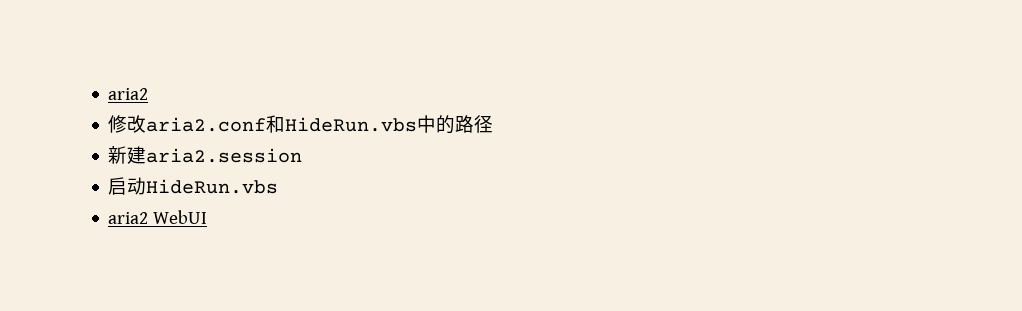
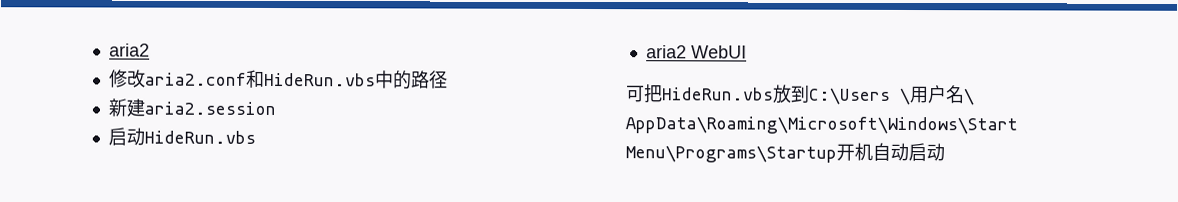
(208, 217) none -> [625,84,975,106] [625,116,1018,135] [625,142,945,163] // 可把HideRun.vbs放到C:\Users \用户名\ AppData\Roaming\Microsoft\Windows\Start Menu\Programs\Startup开机自动启动

